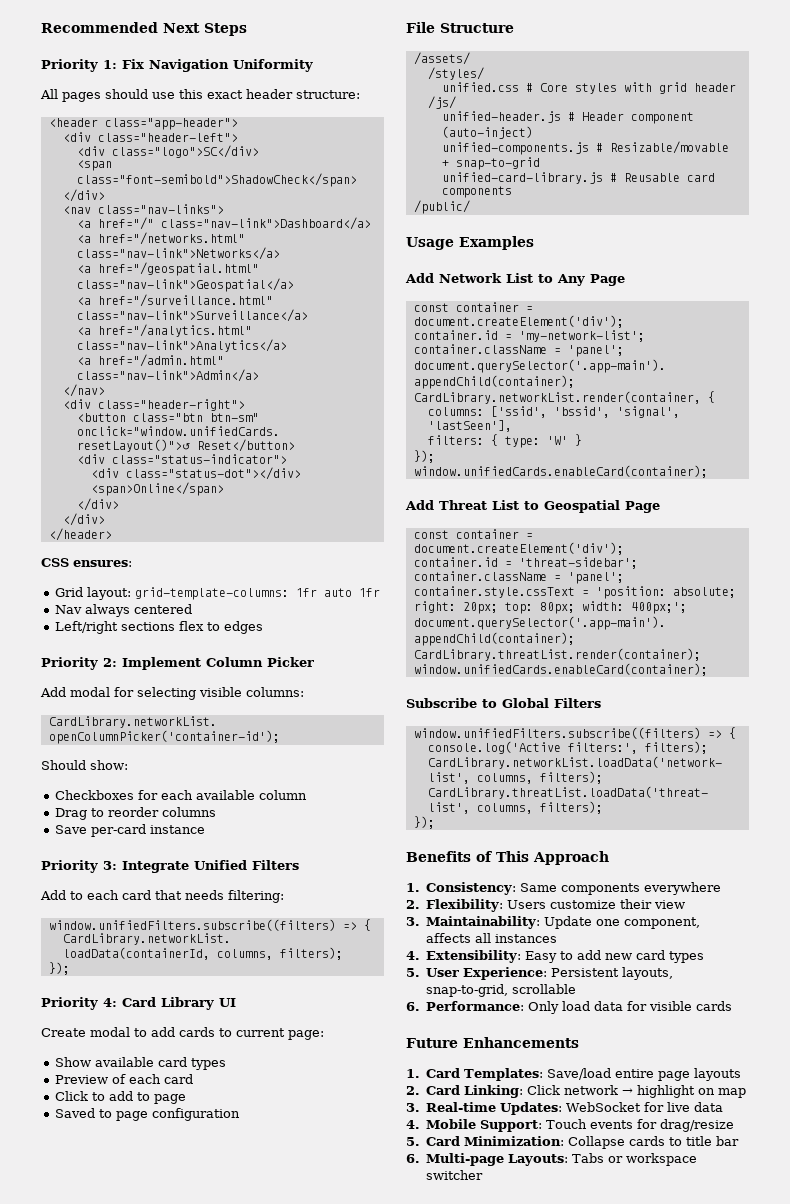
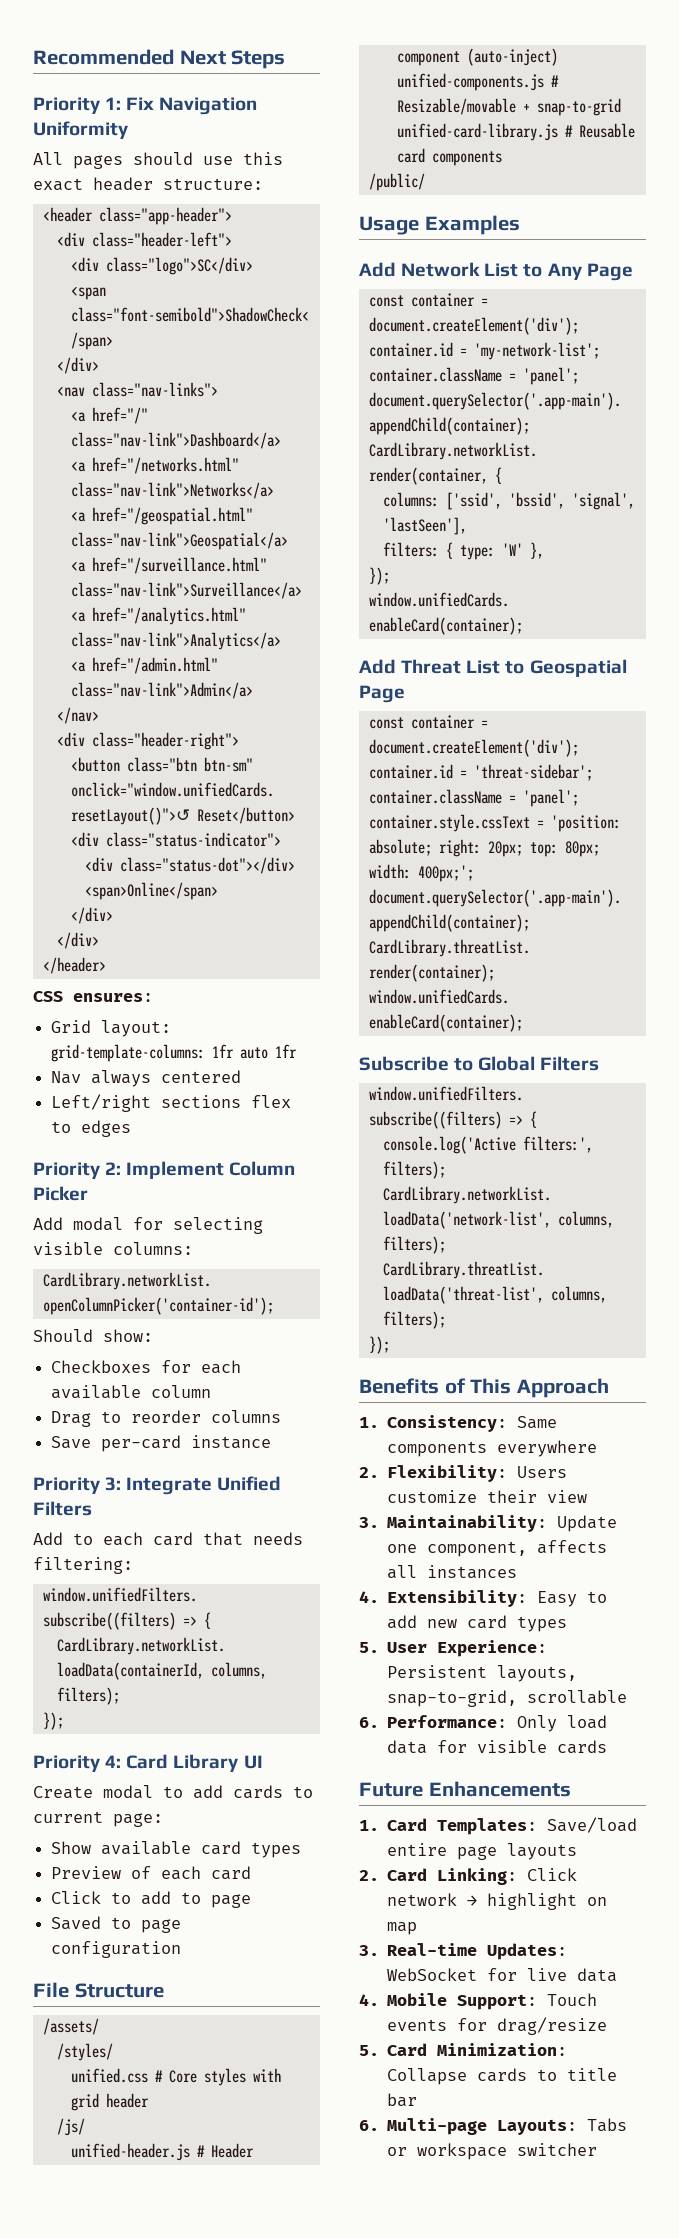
[574,434,582,446] } -> [529,542,544,559] },

